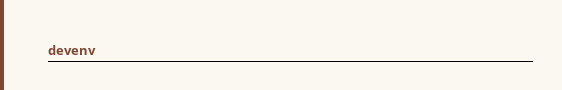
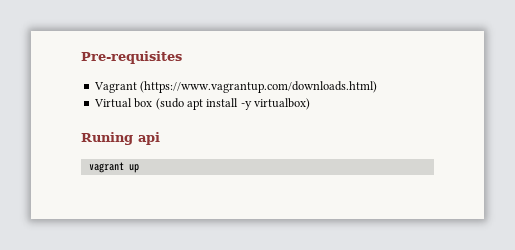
[48,45,96,55] devenv -> [81,51,182,64] [93,81,378,93] [93,98,310,110] [81,132,160,145] [88,162,139,173] Pre-requisites // Vagrant (https://www.vagrantup.com/downloads.html) // Virtual box (sudo apt install -y virtualbox) // Runing api // vagrant up

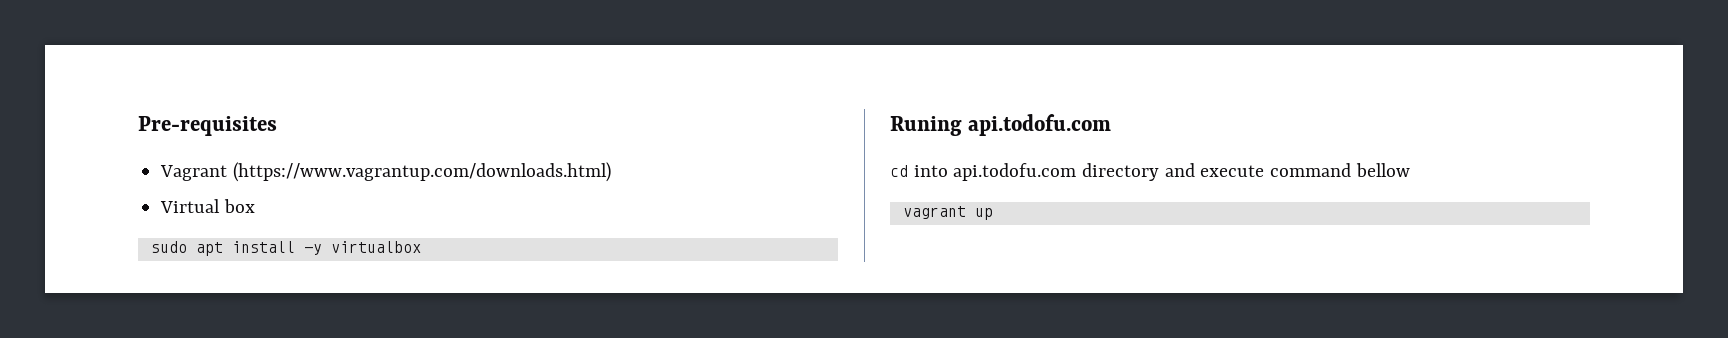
[155,98,184,110] (sudo -> [150,241,187,253] // sudo
[254,98,310,110] virtualbox) -> [330,241,421,253] virtualbox
[138,132,160,145] api -> [968,114,1112,136] [890,163,1410,181] api.todofu.com // cd into api.todofu.com directory and execute command bellow

